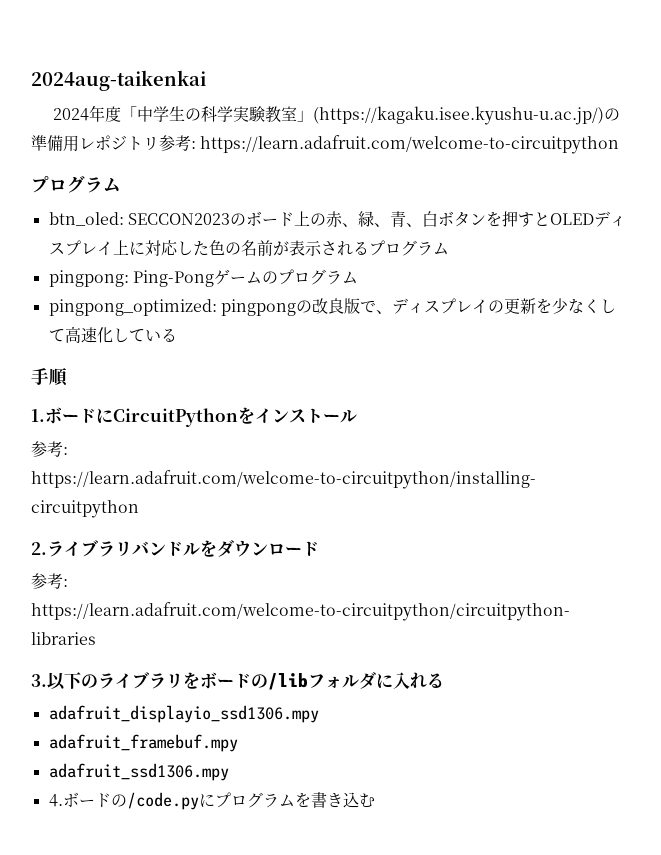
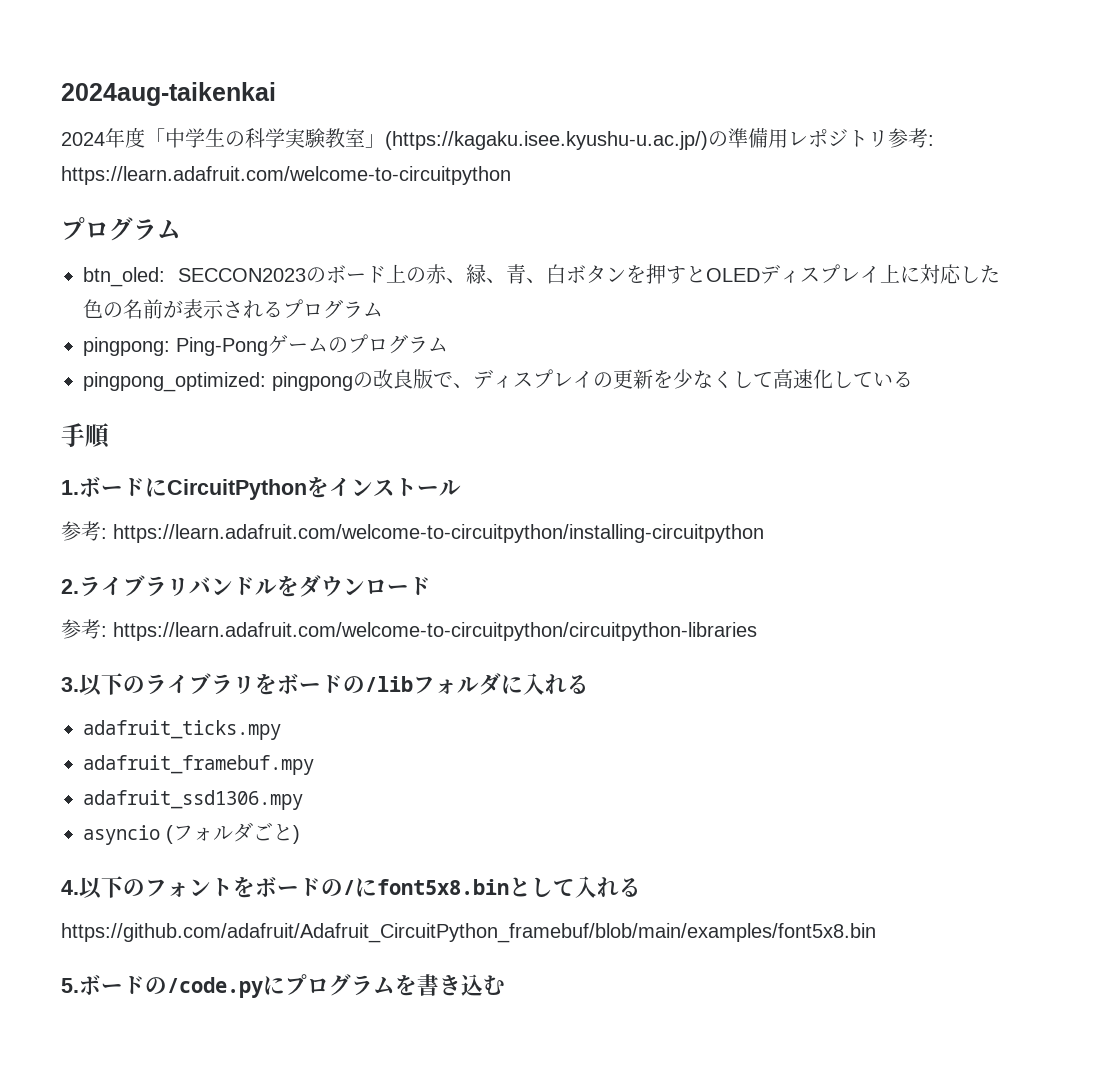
[48,705,319,723] adafruit_displayio_ssd1306.mpy -> [83,720,281,740] adafruit_ticks.mpy
[48,794,63,807] 4. -> [83,822,300,845] [61,876,641,899] [61,923,876,943] [61,978,79,993] asyncio (フォルダごと) // 4.以下のフォントをボードの/にfont5x8.binとして入れる // https://github.com/adafruit/Adafruit_CircuitPython_framebuf/blob/main/examples/font5x8.bin // 5.

